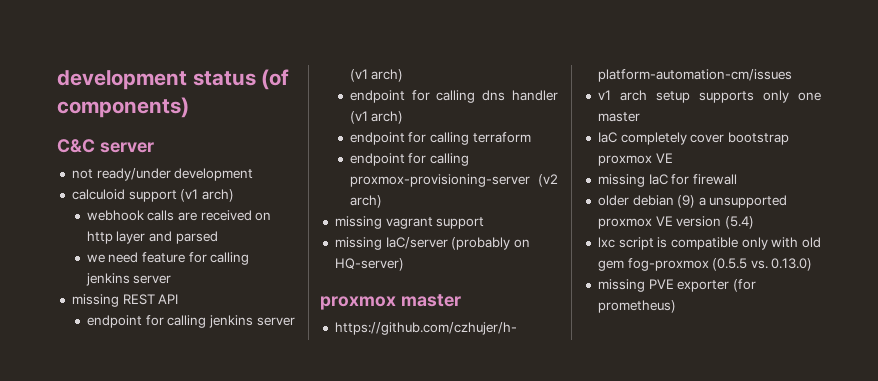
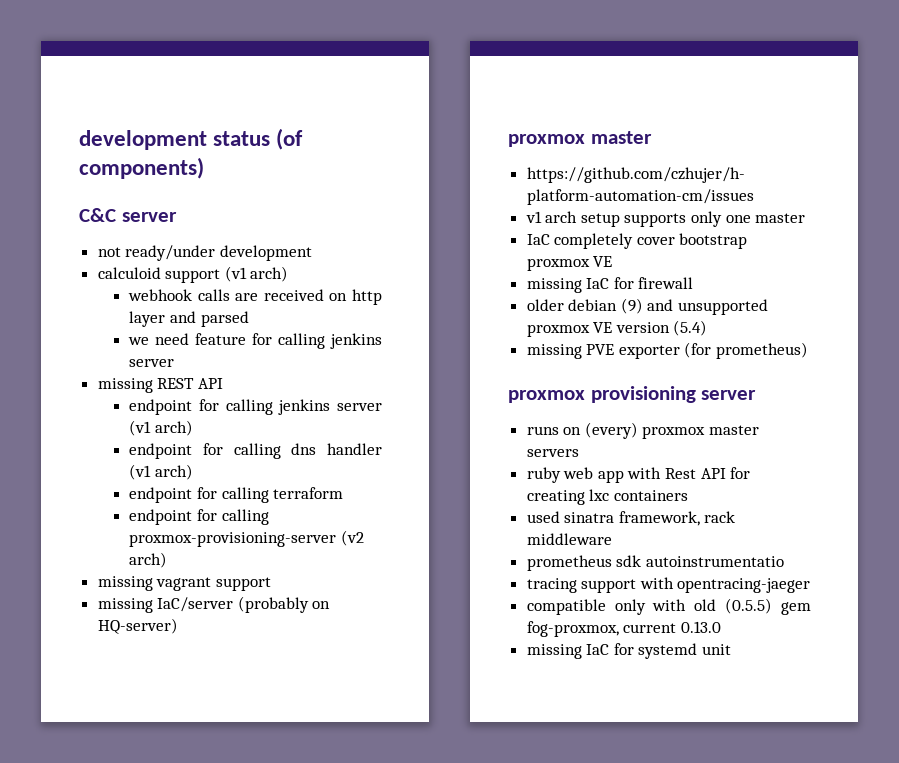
[698,197,706,206] a -> [647,299,674,311] and
[597,237,821,250] [597,258,813,271] // lxc script is compatible only with old gem fog-proxmox (0.5.5 vs. 0.13.0) -> (708, 328) none
(676, 306) none -> [508,386,757,403] [526,422,760,439] [526,449,579,457] [526,467,751,483] [526,489,688,505] [526,511,736,526] [526,533,612,545] [526,555,784,571] [526,577,811,593] [526,598,811,615] [526,621,721,637] [526,643,732,659] // proxmox provisioning server // runs on (every) proxmox master servers // ruby web app with Rest API for creating lxc containers // used sinatra framework, rack middleware // prometheus sdk autoinstrumentatio // tracing support with opentracing-jaeger // compatible only with old (0.5.5) gem fog-proxmox, current 0.13.0 // missing IaC for systemd unit

